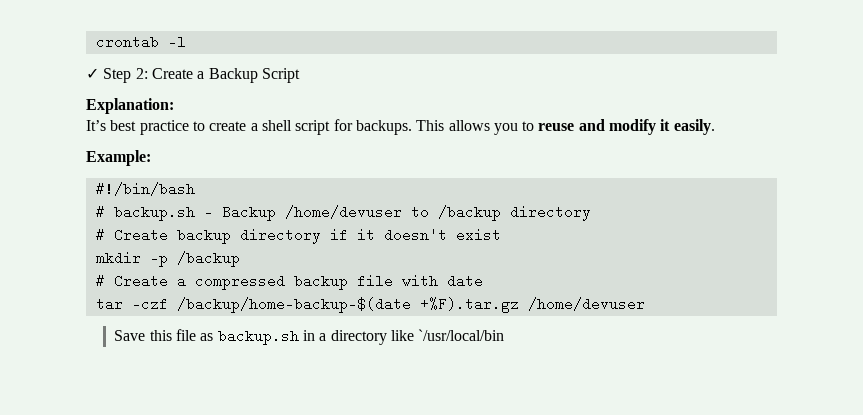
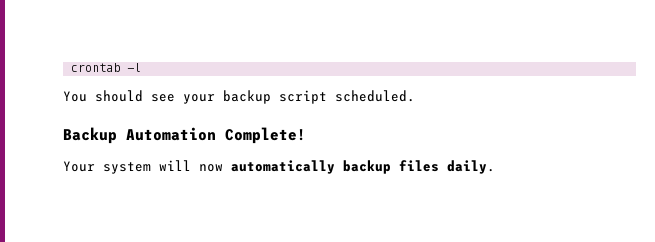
[86,68,300,83] [86,98,174,114] [86,119,715,135] [86,150,151,166] [95,182,195,196] [95,205,591,221] [95,228,501,244] [95,251,240,267] [95,274,483,290] [95,297,645,313] [114,329,505,345] ✓ Step 2: Create a Backup Script // Explanation: // It’s best practice to create a shell script for backups. This allows you to reuse and modify it easily. // Example: // #!/bin/bash // # backup.sh - Backup /home/devuser to /backup directory // # Create backup directory if it doesn't exist // mkdir -p /backup // # Create a compressed backup file with date // tar -czf /backup/home-backup-$(date +%F).tar.gz /home/devuser // Save this file as backup.sh in a directory like `/usr/local/bin -> [63,90,415,104] [63,127,306,144] [63,160,495,174] You should see your backup script scheduled. // Backup Automation Complete! // Your system will now automatically backup files daily.

